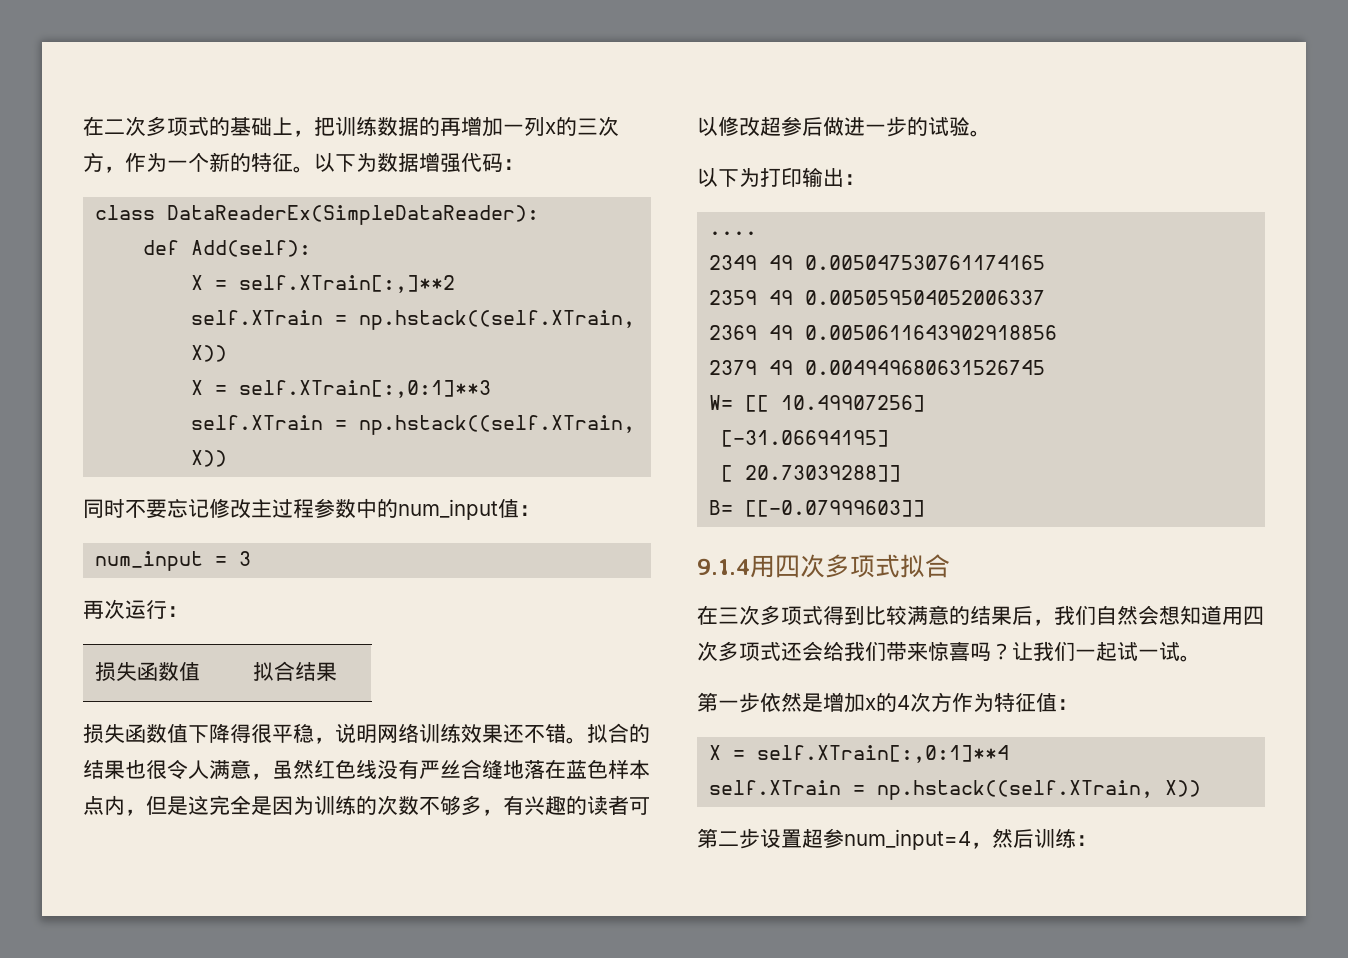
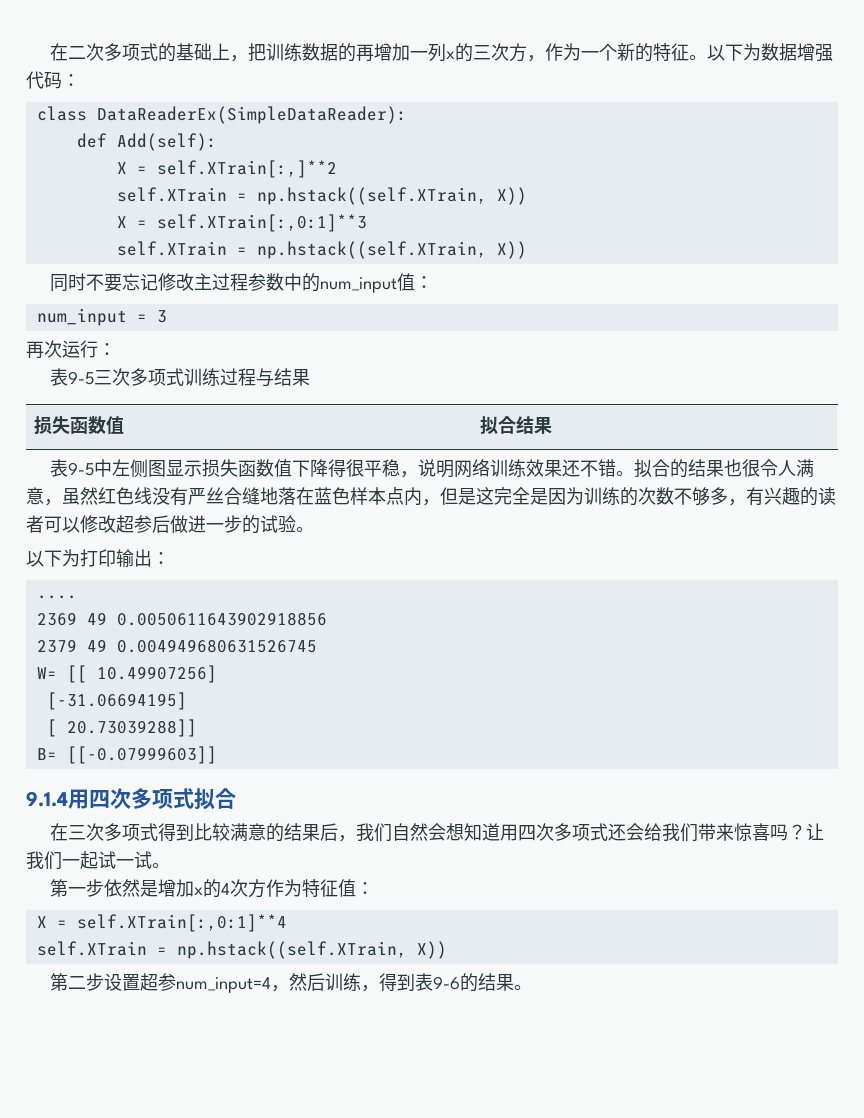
(188, 611) none -> [49,368,310,387] // 表9-5三次多项式训练过程与结果
(337, 671) none -> [49,459,202,478] 表9-5中左侧图显示
[709,255,1046,270] [709,290,1046,305] // 2349 49 0.005047530761174165 // 2359 49 0.005059504052006337 -> (77, 597) none
[1076,835,1097,846] ： -> [360,973,532,992] ，得到表9-6的结果。

